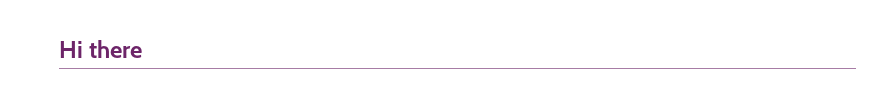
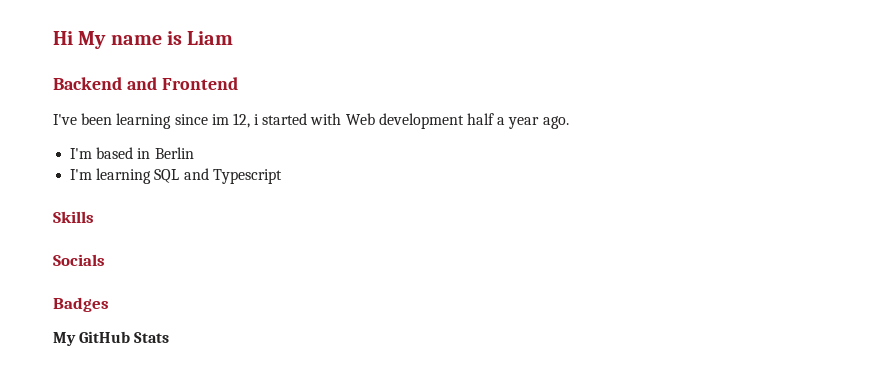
[89,40,143,58] there -> [78,31,234,49] [53,77,238,90] [53,113,569,129] [70,147,194,159] [70,168,282,184] [53,211,94,223] [53,254,105,266] [53,297,109,312] [53,331,170,346] My name is Liam // Backend and Frontend // I've been learning since im 12, i started with Web development half a year ago. // I'm based in Berlin // I'm learning SQL and Typescript // Skills // Socials // Badges // My GitHub Stats

